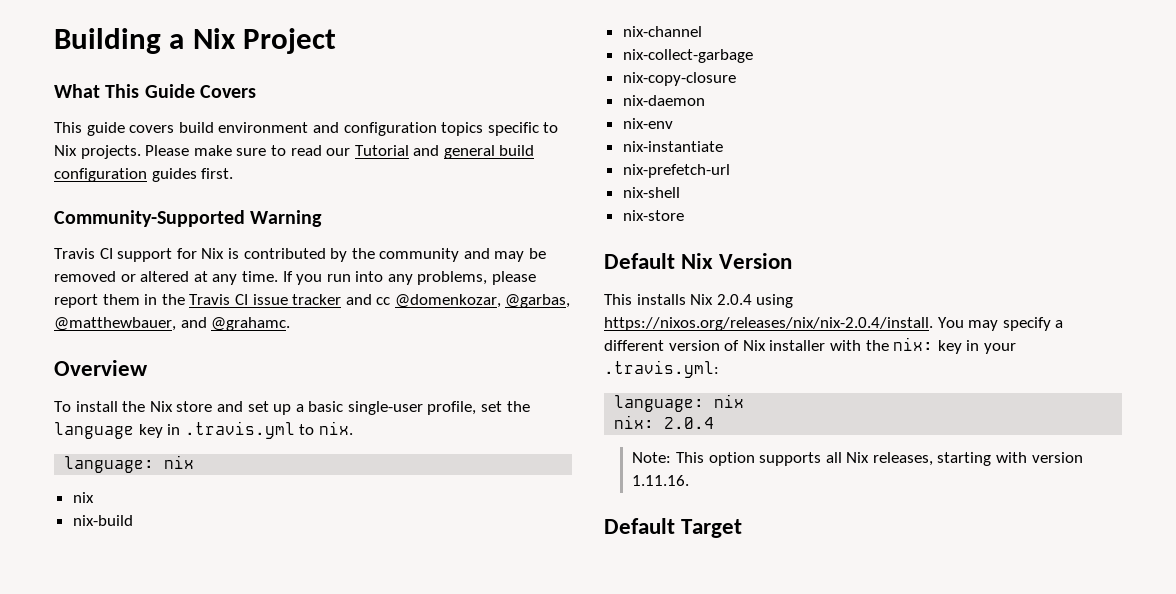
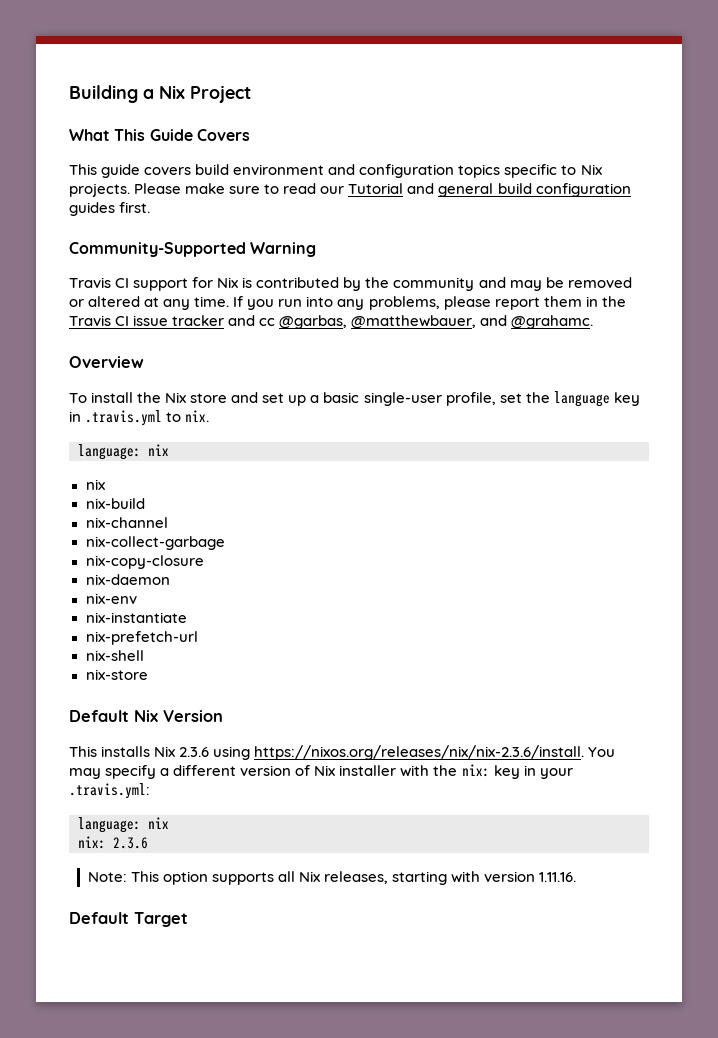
[394,294,501,308] @domenkozar, -> (276, 322) none
[716,294,794,308] [604,317,933,331] 2.0.4 using https://nixos.org/releases/nix/nix-2.0.4/install. -> [179,745,585,760] 2.3.6 using https://nixos.org/releases/nix/nix-2.3.6/install.
[664,417,715,429] 2.0.4 -> [113,837,148,849] 2.3.6

